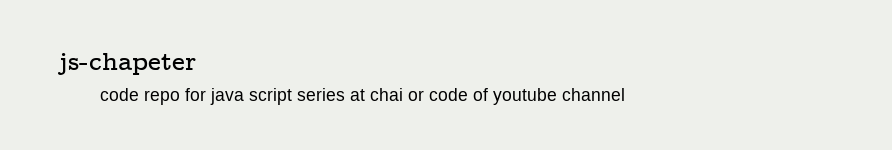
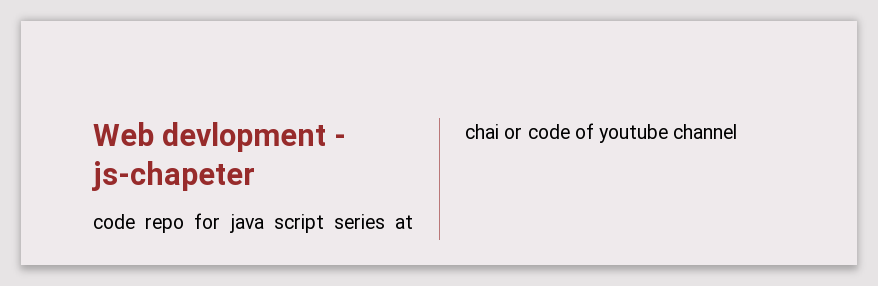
(57, 64) none -> [93,122,347,152] Web devlopment -

